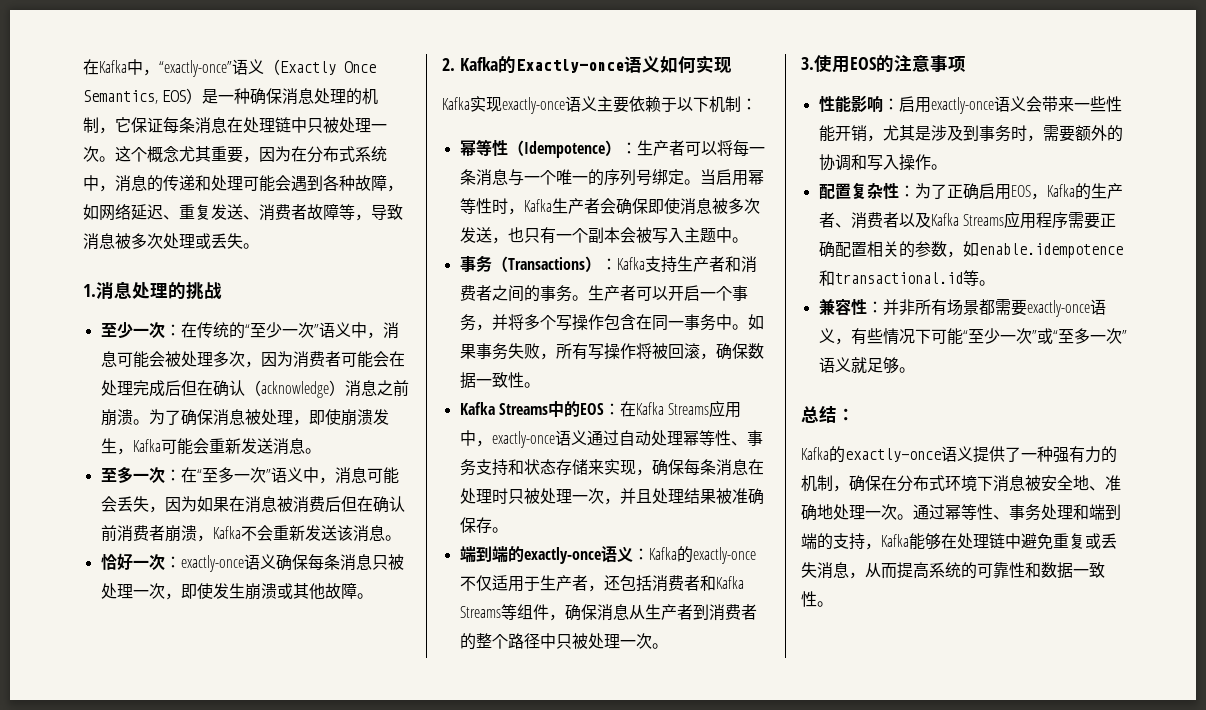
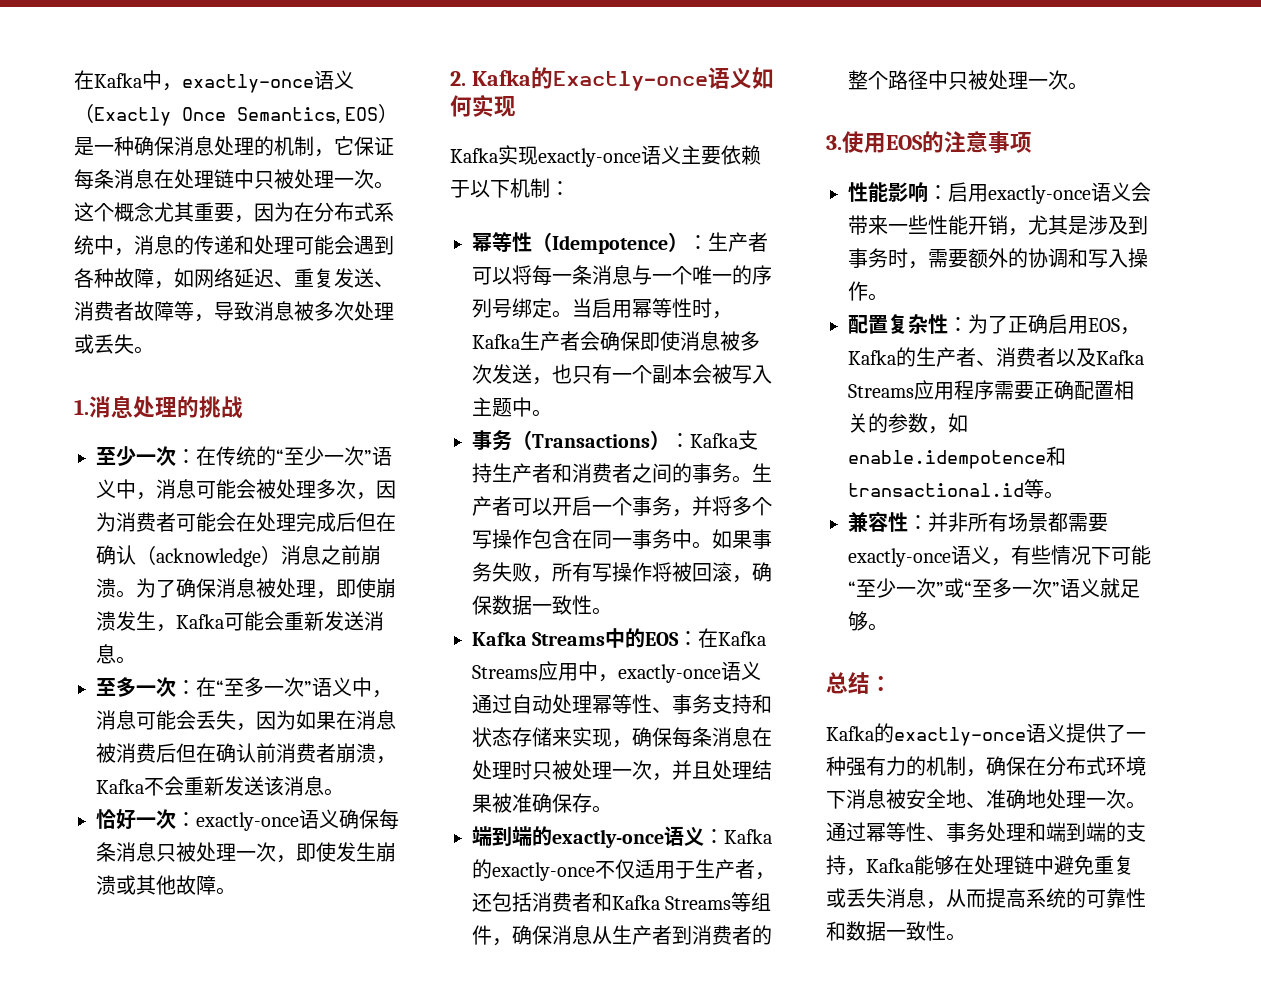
[159,60,232,77] “exactly-once” -> [182,74,314,93] exactly-once

